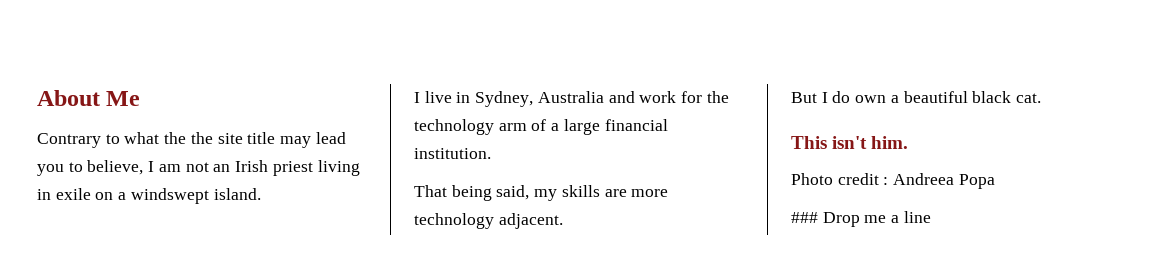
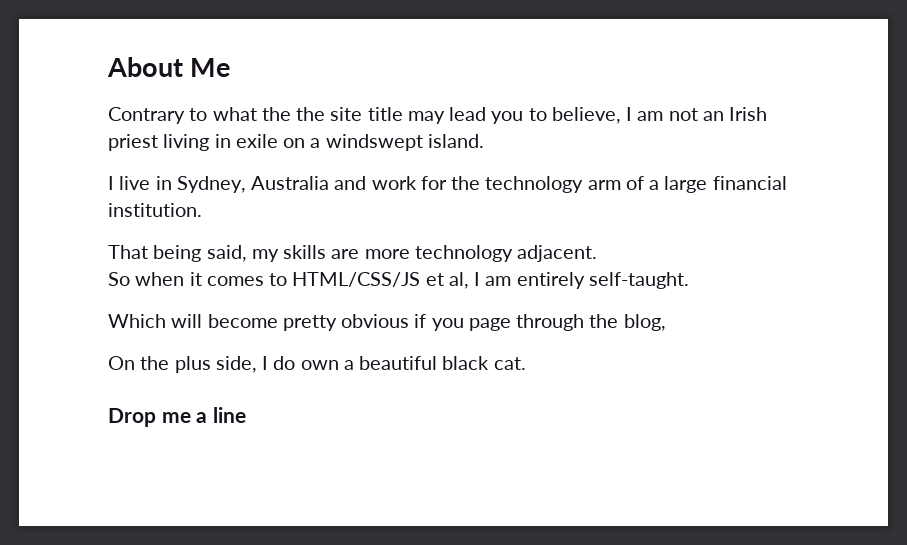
[791,92,817,103] But -> [108,272,689,289] [108,314,666,331] [108,356,257,373] So when it comes to HTML/CSS/JS et al, I am entirely self-taught. // Which will become pretty obvious if you page through the blog, // On the plus side,
[791,136,909,149] [791,173,995,189] [791,212,818,223] This isn't him. // Photo credit : Andreea Popa // ### -> (526, 363) none

